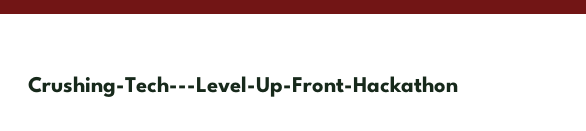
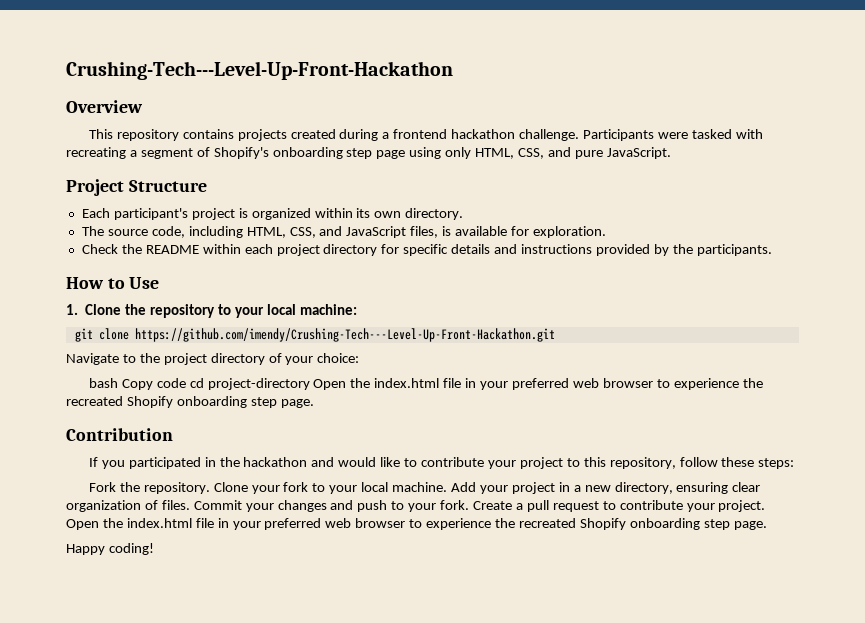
(458, 86) none -> [66,100,143,113] [88,129,763,141] [66,147,671,159] [66,179,207,196] [81,208,464,220] [81,226,606,238] [81,244,772,256] [66,277,160,289] [66,304,357,318] [74,328,555,342] [66,353,360,365] [88,378,763,390] [66,396,314,408] [66,428,173,441] [88,457,795,469] [88,482,761,494] [66,500,766,512] [66,518,767,530] [66,543,154,555] // Overview // This repository contains projects created during a frontend hackathon challenge. Participants were tasked with recreating a segment of Shopify's onboarding step page using only HTML, CSS, and pure JavaScript. // Project Structure // Each participant's project is organized within its own directory. // The source code, including HTML, CSS, and JavaScript files, is available for exploration. // Check the README within each project directory for specific details and instructions provided by the participants. // How to Use // 1. Clone the repository to your local machine: // git clone https://github.com/imendy/Crushing-Tech---Level-Up-Front-Hackathon.git // Navigate to the project directory of your choice: // bash Copy code cd project-directory Open the index.html file in your preferred web browser to experience the recreated Shopify onboarding step page. // Contribution // If you participated in the hackathon and would like to contribute your project to this repository, follow these steps: // Fork the repository. Clone your fork to your local machine. Add your project in a new directory, ensuring clear organization of files. Commit your changes and push to your fork. Create a pull request to contribute your project. Open the index.html file in your preferred web browser to experience the recreated Shopify onboarding step page. // Happy coding!

